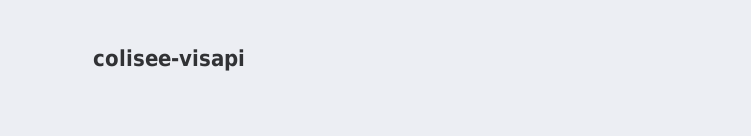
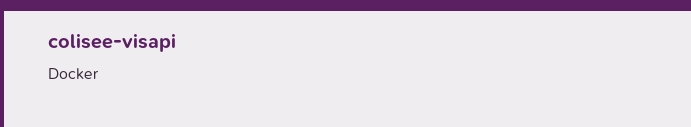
(245, 60) none -> [48,68,99,80] // Docker

